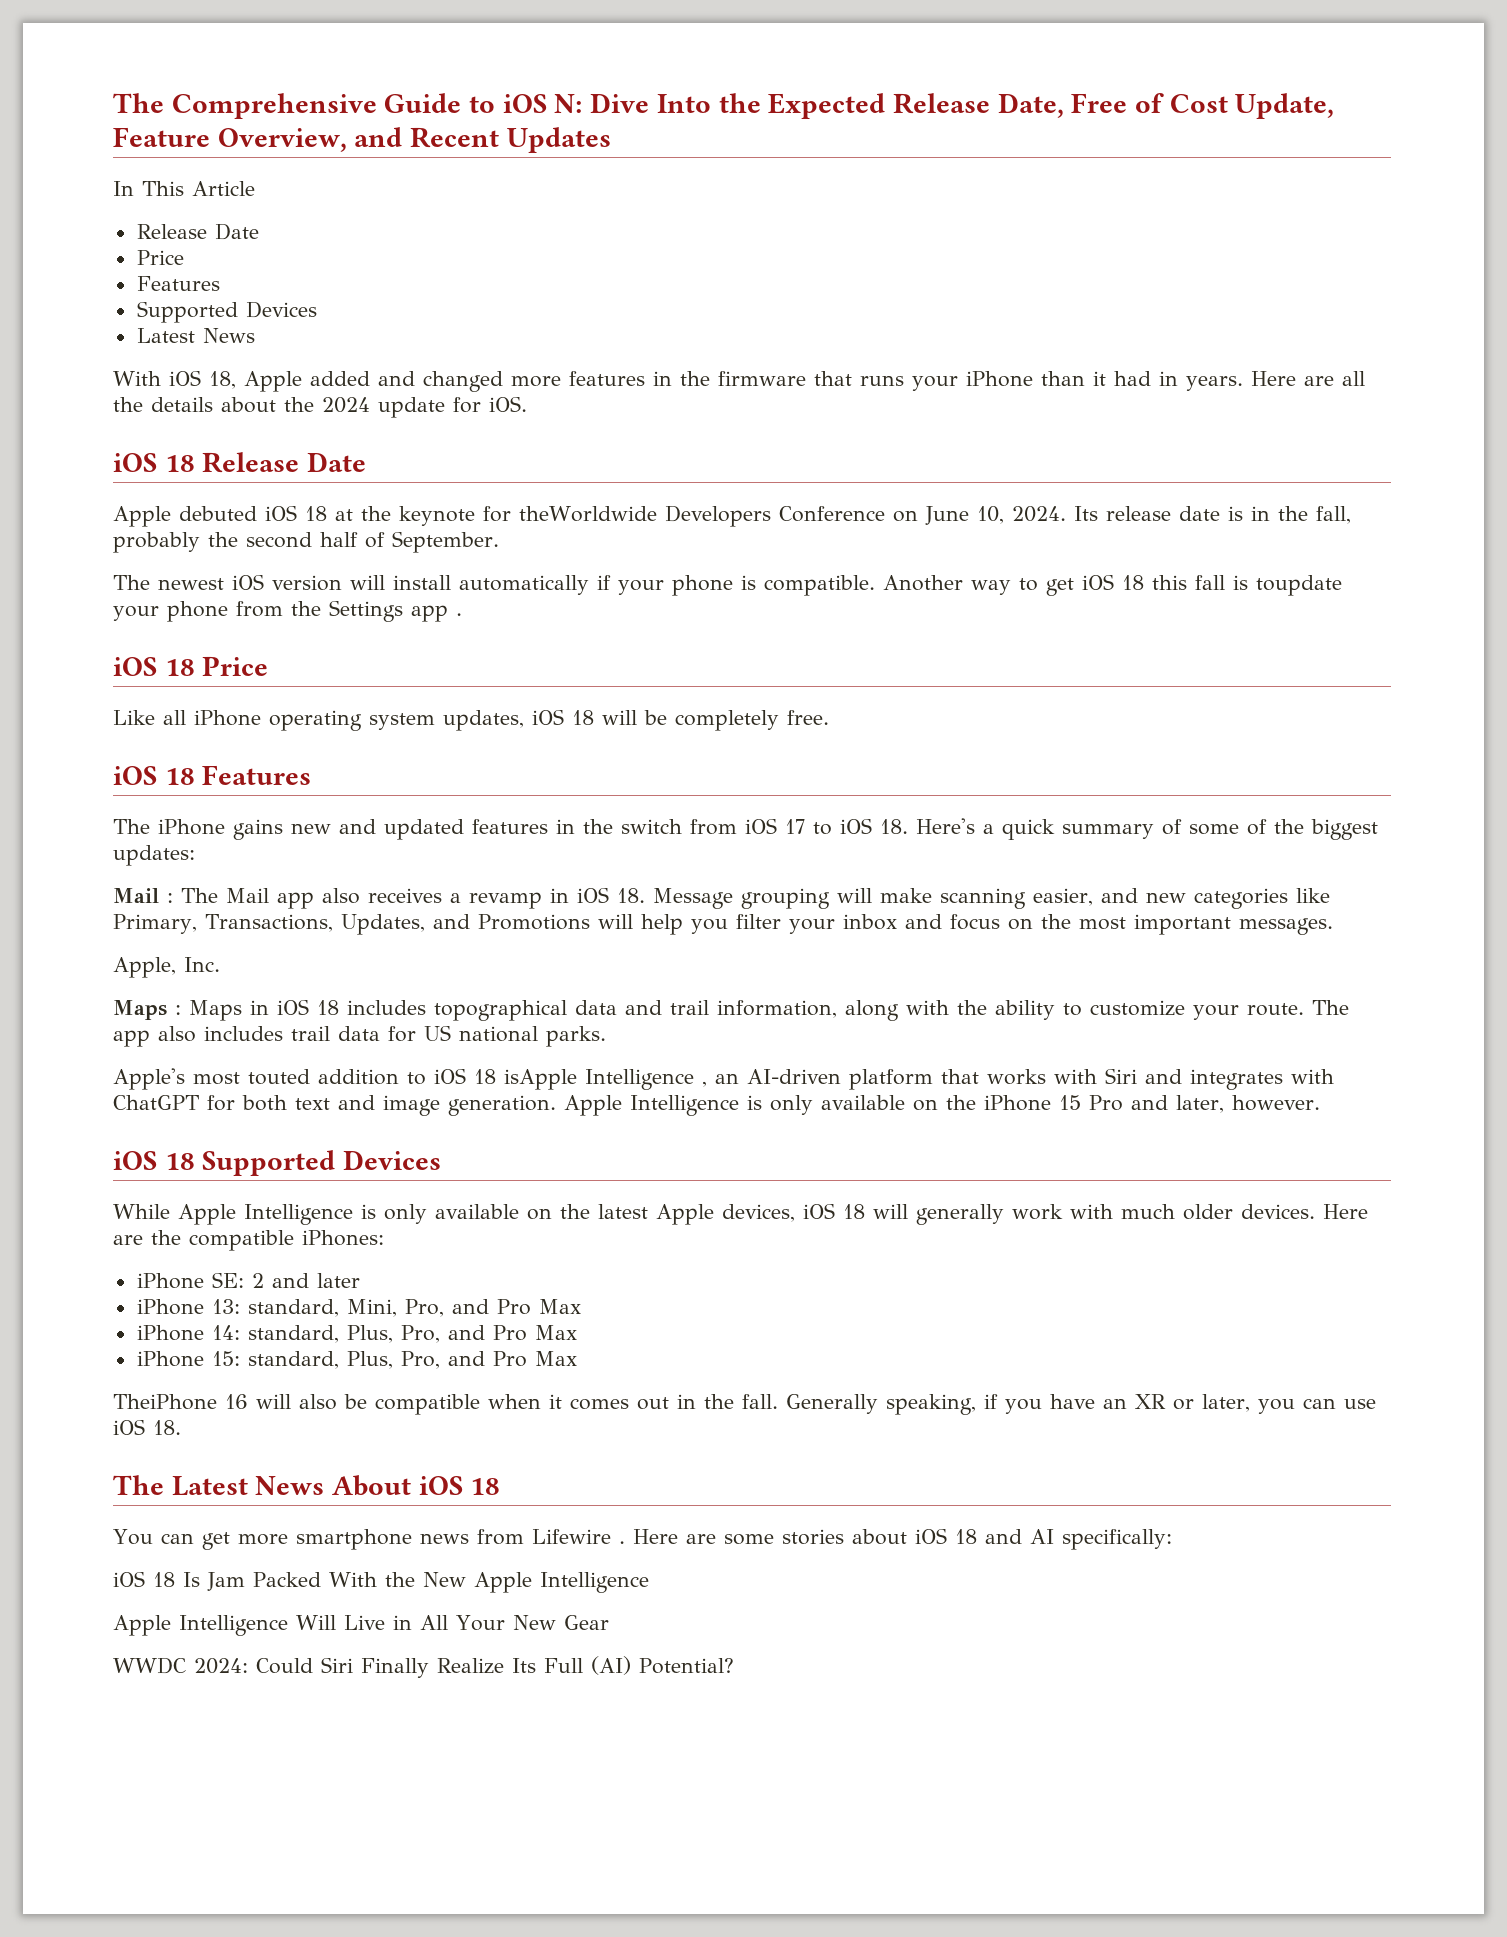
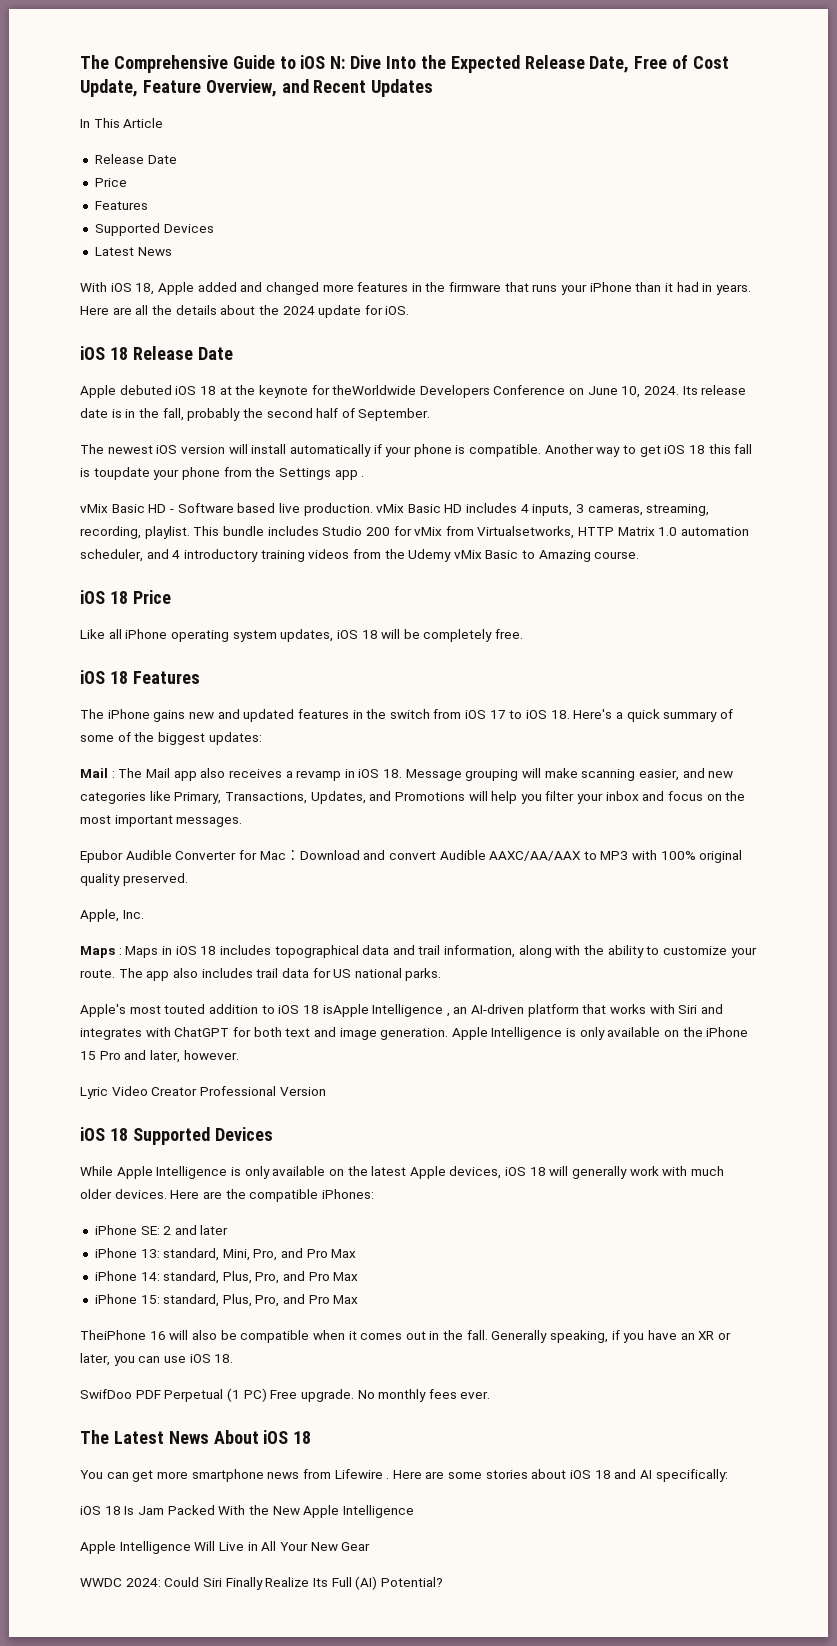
(462, 614) none -> [80,503,710,516] [80,526,750,539] [80,549,640,562] // vMix Basic HD - Software based live production. vMix Basic HD includes 4 inputs, 3 cameras, streaming, recording, playlist. This bundle includes Studio 200 for vMix from Virtualsetworks, HTTP Matrix 1.0 automation scheduler, and 4 introductory training videos from the Udemy vMix Basic to Amazing course.
(1333, 926) none -> [80,850,743,863] [80,873,188,886] // Epubor Audible Converter for Mac：Download and convert Audible AAXC/AA/AAX to MP3 with 100% original quality preserved.
(1320, 1103) none -> [80,1086,326,1099] // Lyric Video Creator Professional Version
(181, 1427) none -> [80,1388,491,1402] // SwifDoo PDF Perpetual (1 PC) Free upgrade. No monthly fees ever.

